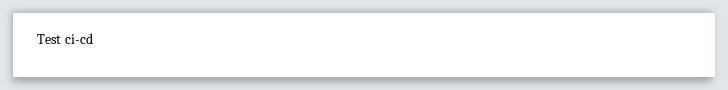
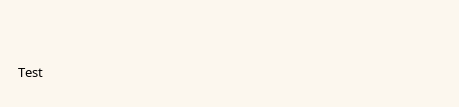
[64,33,93,44] ci-cd -> (43, 72) none

